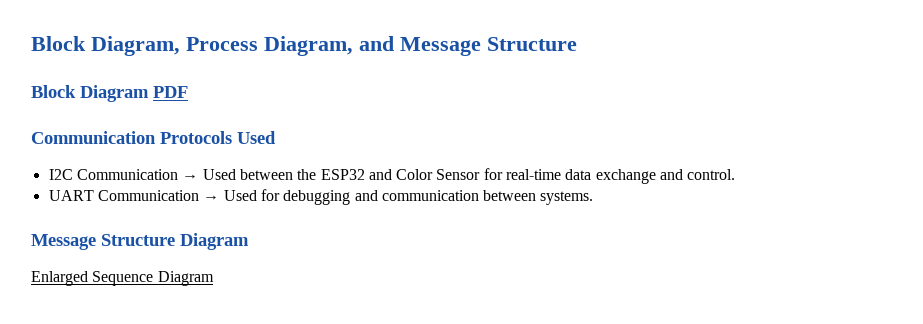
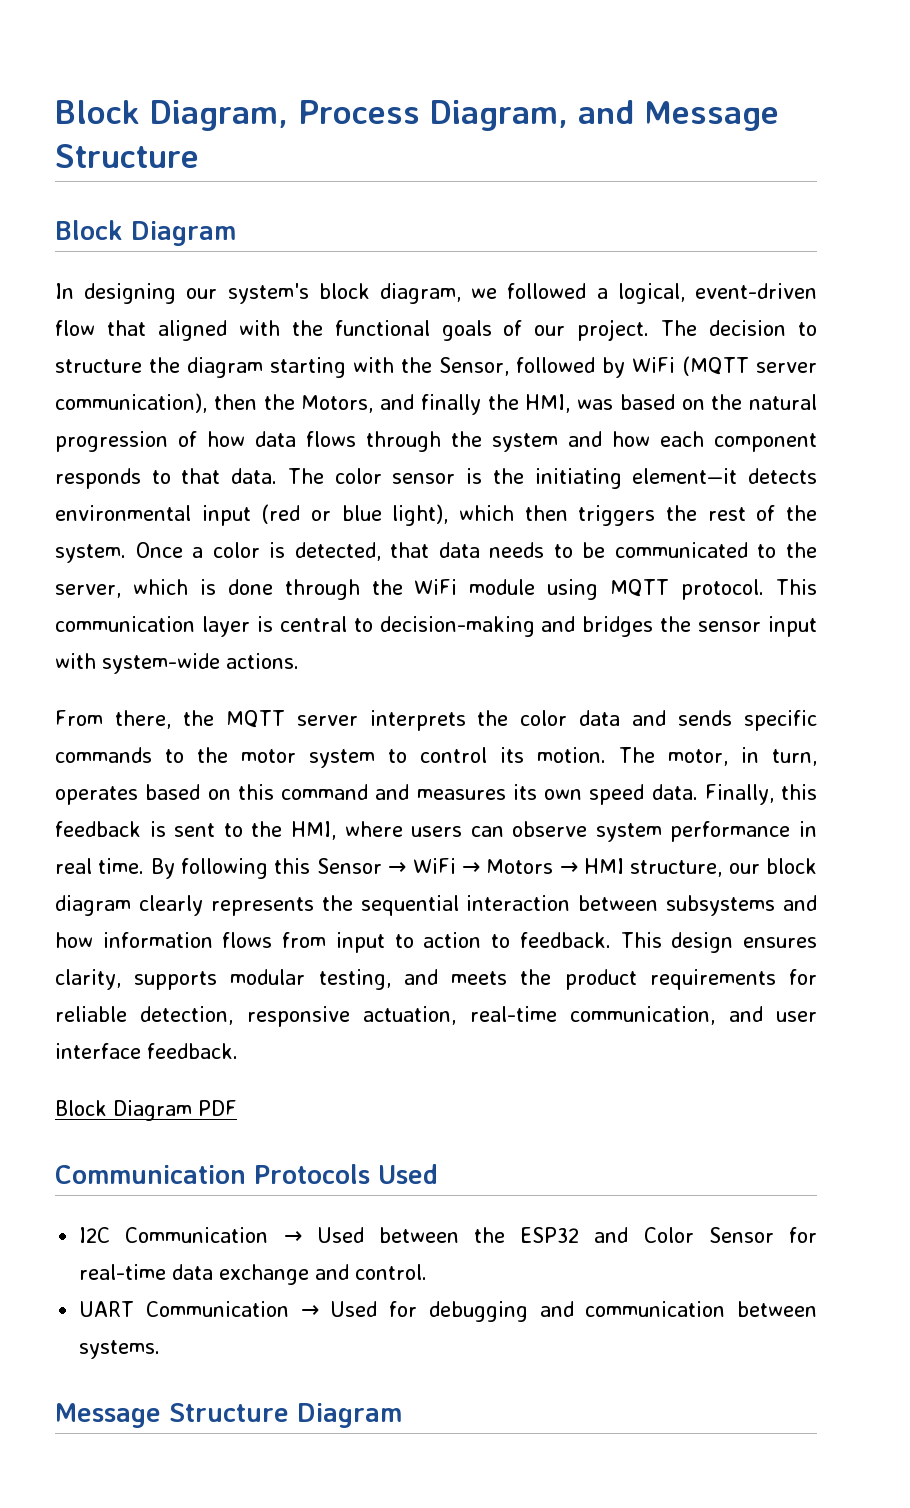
(149, 93) none -> [55,283,818,304] [55,319,817,341] [55,356,817,378] [55,393,817,415] [55,431,817,452] [55,468,818,489] [55,504,817,526] [55,542,818,563] [55,579,817,600] [55,616,817,637] [55,653,299,674] [55,710,817,731] [55,747,817,768] [55,784,817,805] [55,821,818,842] [55,858,817,879] [55,895,817,916] [55,932,818,953] [55,969,817,990] [55,1006,818,1027] [55,1043,238,1059] [55,1100,192,1121] // In designing our system's block diagram, we followed a logical, event-driven flow that aligned with the functional goals of our project. The decision to structure the diagram starting with the Sensor, followed by WiFi (MQTT server communication), then the Motors, and finally the HMI, was based on the natural progression of how data flows through the system and how each component responds to that data. The color sensor is the initiating element—it detects environmental input (red or blue light), which then triggers the rest of the system. Once a color is detected, that data needs to be communicated to the server, which is done through the WiFi module using MQTT protocol. This communication layer is central to decision-making and bridges the sensor input with system-wide actions. // From there, the MQTT server interprets the color data and sends specific commands to the motor system to control its motion. The motor, in turn, operates based on this command and measures its own speed data. Finally, this feedback is sent to the HMI, where users can observe system performance in real time. By following this Sensor → WiFi → Motors → HMI structure, our block diagram clearly represents the sequential interaction between subsystems and how information flows from input to action to feedback. This design ensures clarity, supports modular testing, and meets the product requirements for reliable detection, responsive actuation, real-time communication, and user interface feedback. // Block Diagram
[31,271,214,286] // Enlarged Sequence Diagram -> (402, 1415) none

